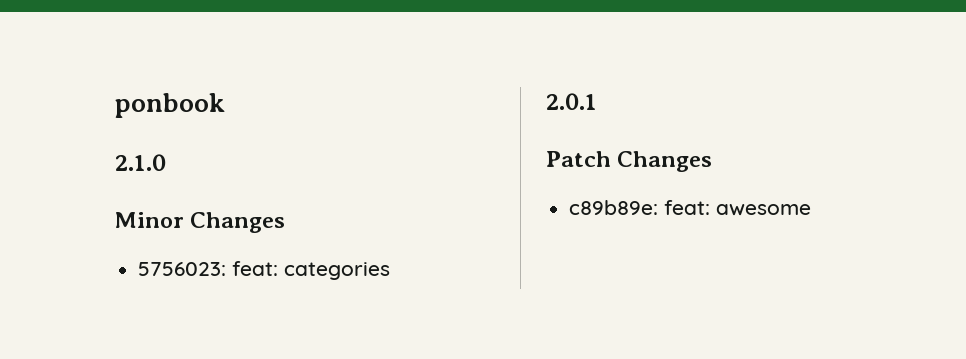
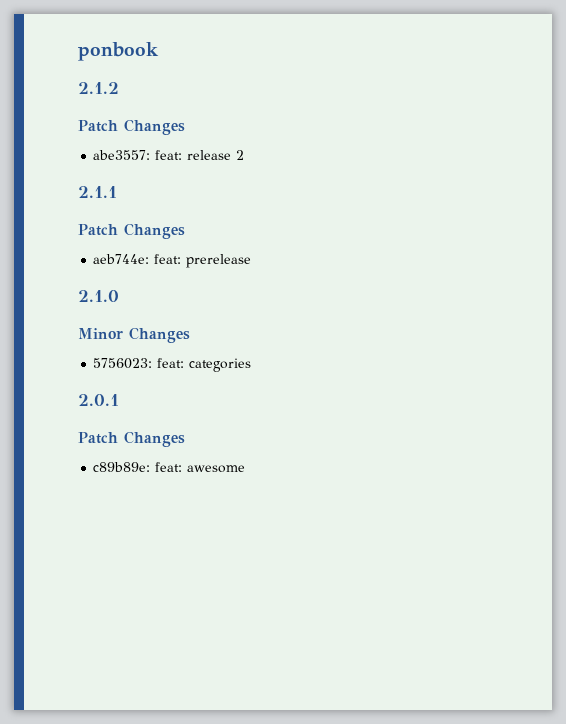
(225, 105) none -> [78,82,119,94] [78,119,185,135] [93,150,245,160] [78,186,117,198] [78,223,185,239] [93,254,252,268] // 2.1.2 // Patch Changes // abe3557: feat: release 2 // 2.1.1 // Patch Changes // aeb744e: feat: prerelease

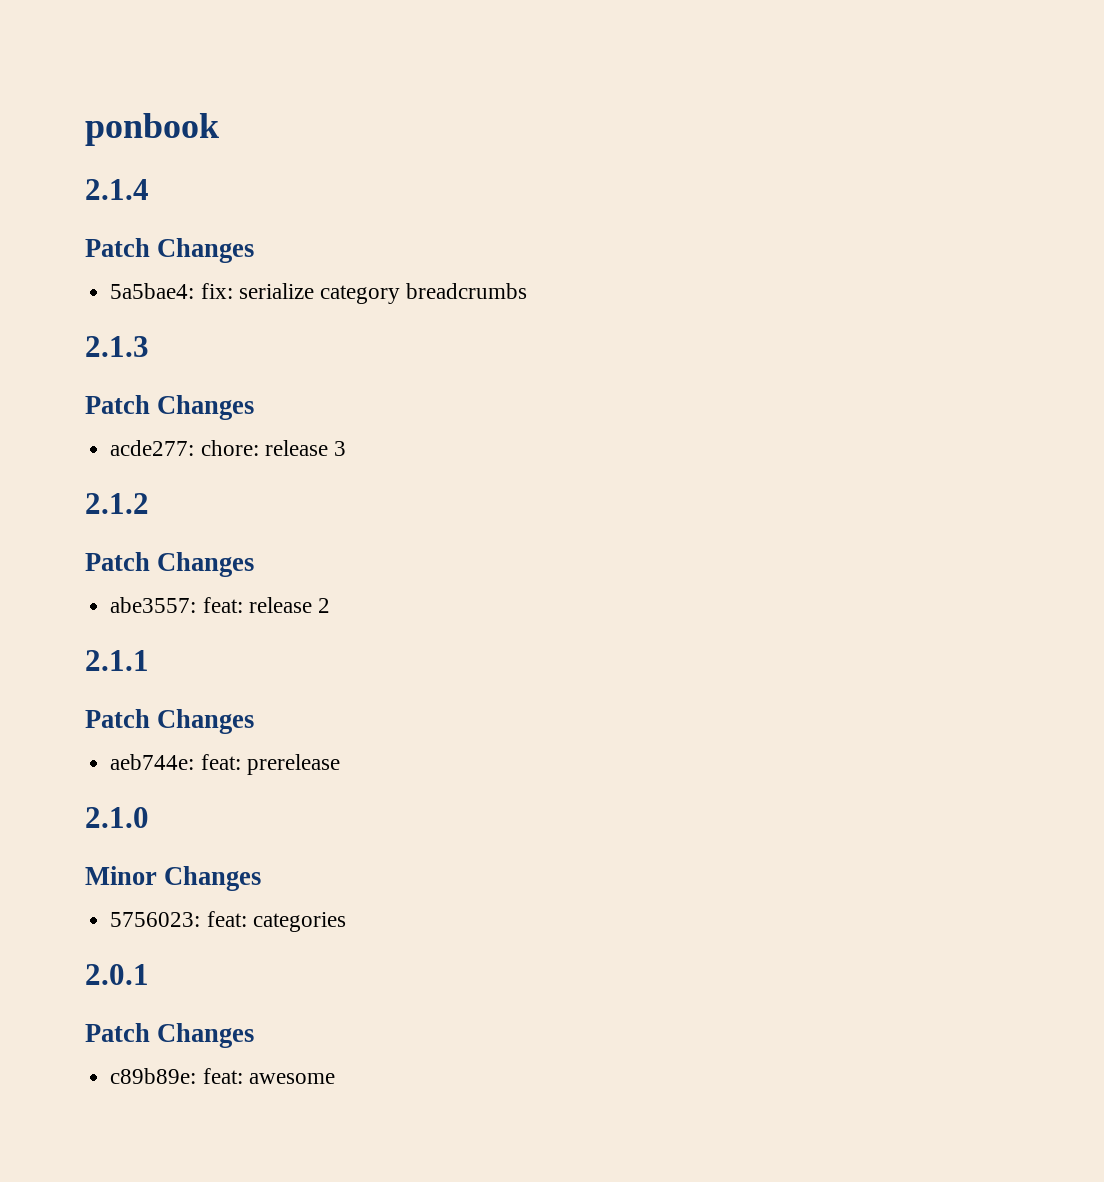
(159, 51) none -> [85,179,149,200] [85,238,255,263] [110,283,528,304] [85,336,149,357] [85,395,255,420] [110,440,346,456] // 2.1.4 // Patch Changes // 5a5bae4: fix: serialize category breadcrumbs // 2.1.3 // Patch Changes // acde277: chore: release 3

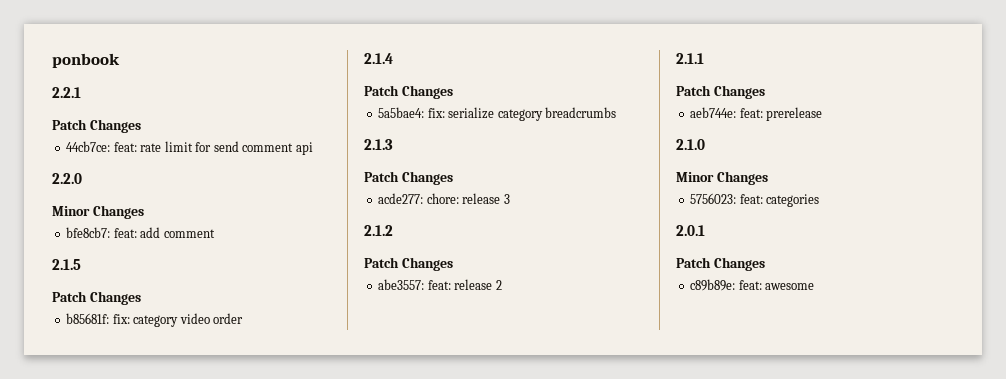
(219, 129) none -> [52,87,81,98] [52,119,141,133] [66,141,313,155] [52,173,82,184] [52,205,144,219] [66,227,215,238] [52,259,81,270] [52,291,141,305] [66,313,244,327] // 2.2.1 // Patch Changes // 44cb7ce: feat: rate limit for send comment api // 2.2.0 // Minor Changes // bfe8cb7: feat: add comment // 2.1.5 // Patch Changes // b85681f: fix: category video order

